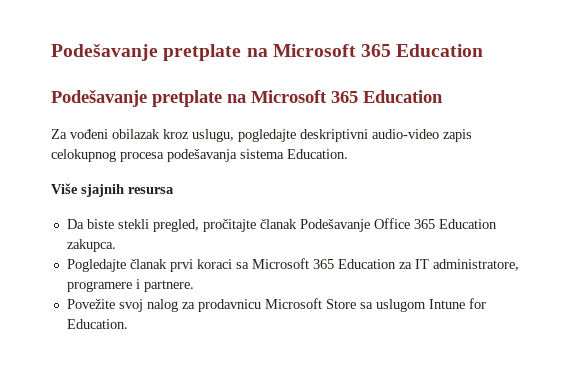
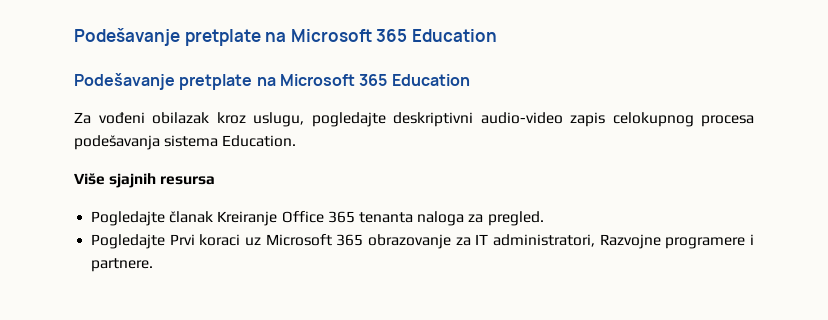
[66,218,497,232] [66,239,116,252] [66,258,396,272] Da biste stekli pregled, pročitajte članak Podešavanje Office 365 Education zakupca. // Pogledajte članak prvi koraci sa Microsoft 365 Education -> [91,211,544,226] [91,234,452,249] Pogledajte članak Kreiranje Office 365 tenanta naloga za pregled. // Pogledajte Prvi koraci uz Microsoft 365 obrazovanje
[432,259,519,271] administratore, -> [493,234,661,249] administratori, Razvojne
[66,298,486,312] [66,319,128,329] // Povežite svoj nalog za prodavnicu Microsoft Store sa uslugom Intune for Education. -> (154, 265) none

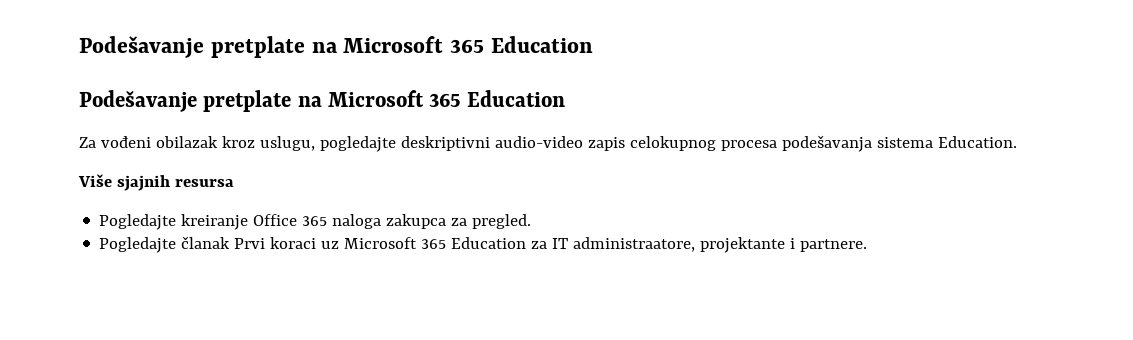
[169,211,465,226] članak Kreiranje Office 365 tenanta naloga -> [181,214,447,230] kreiranje Office 365 naloga zakupca
(166, 241) none -> [181,236,231,249] članak
[368,234,452,249] obrazovanje -> [451,237,527,249] Education
[493,234,746,249] administratori, Razvojne programere -> [573,237,786,253] administraatore, projektante

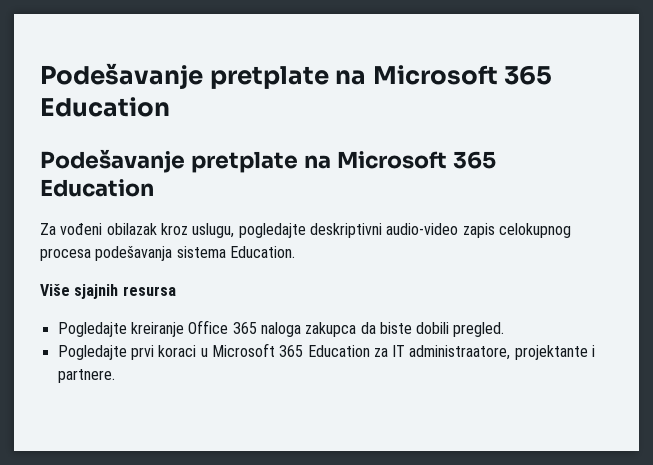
[451,218,468,226] za -> [360,322,450,334] da biste dobili
[181,236,340,249] članak Prvi koraci uz -> [130,345,208,360] prvi koraci u

